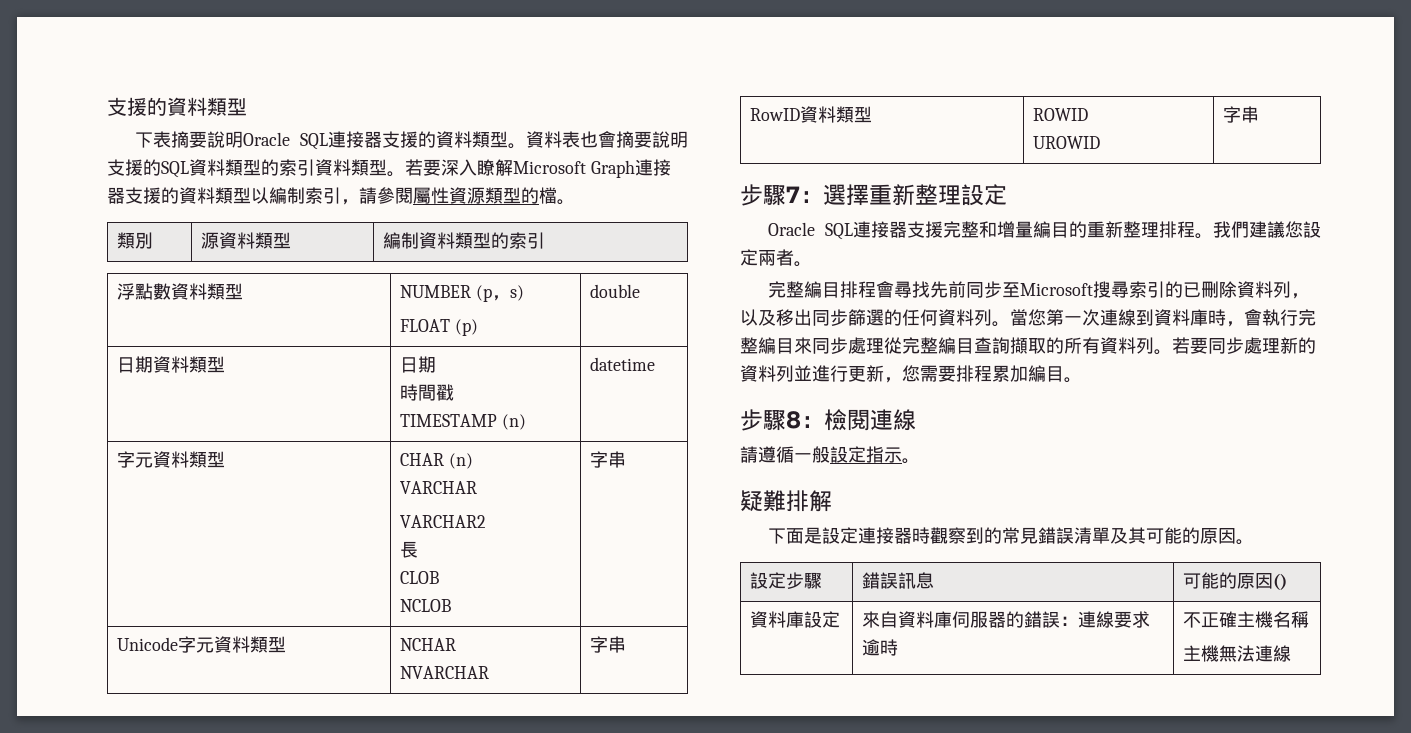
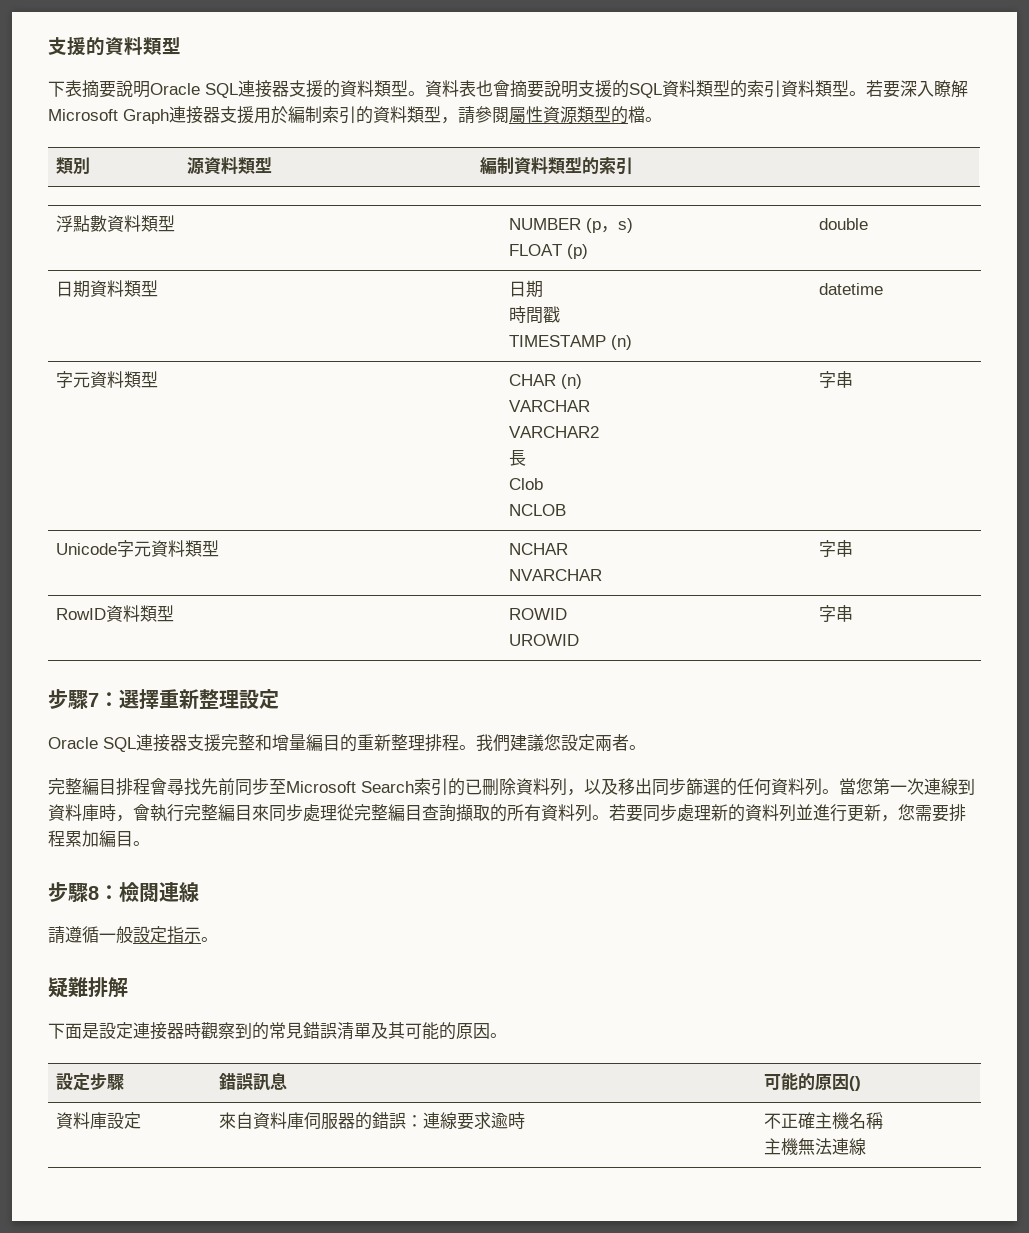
[161,187,341,204] 的資料類型以編制索引 -> [254,106,441,124] 用於編制索引的資料類型
[399,571,439,584] CLOB -> [508,478,543,490] Clob
[1093,281,1130,298] 搜尋 -> [361,781,414,793] Search

